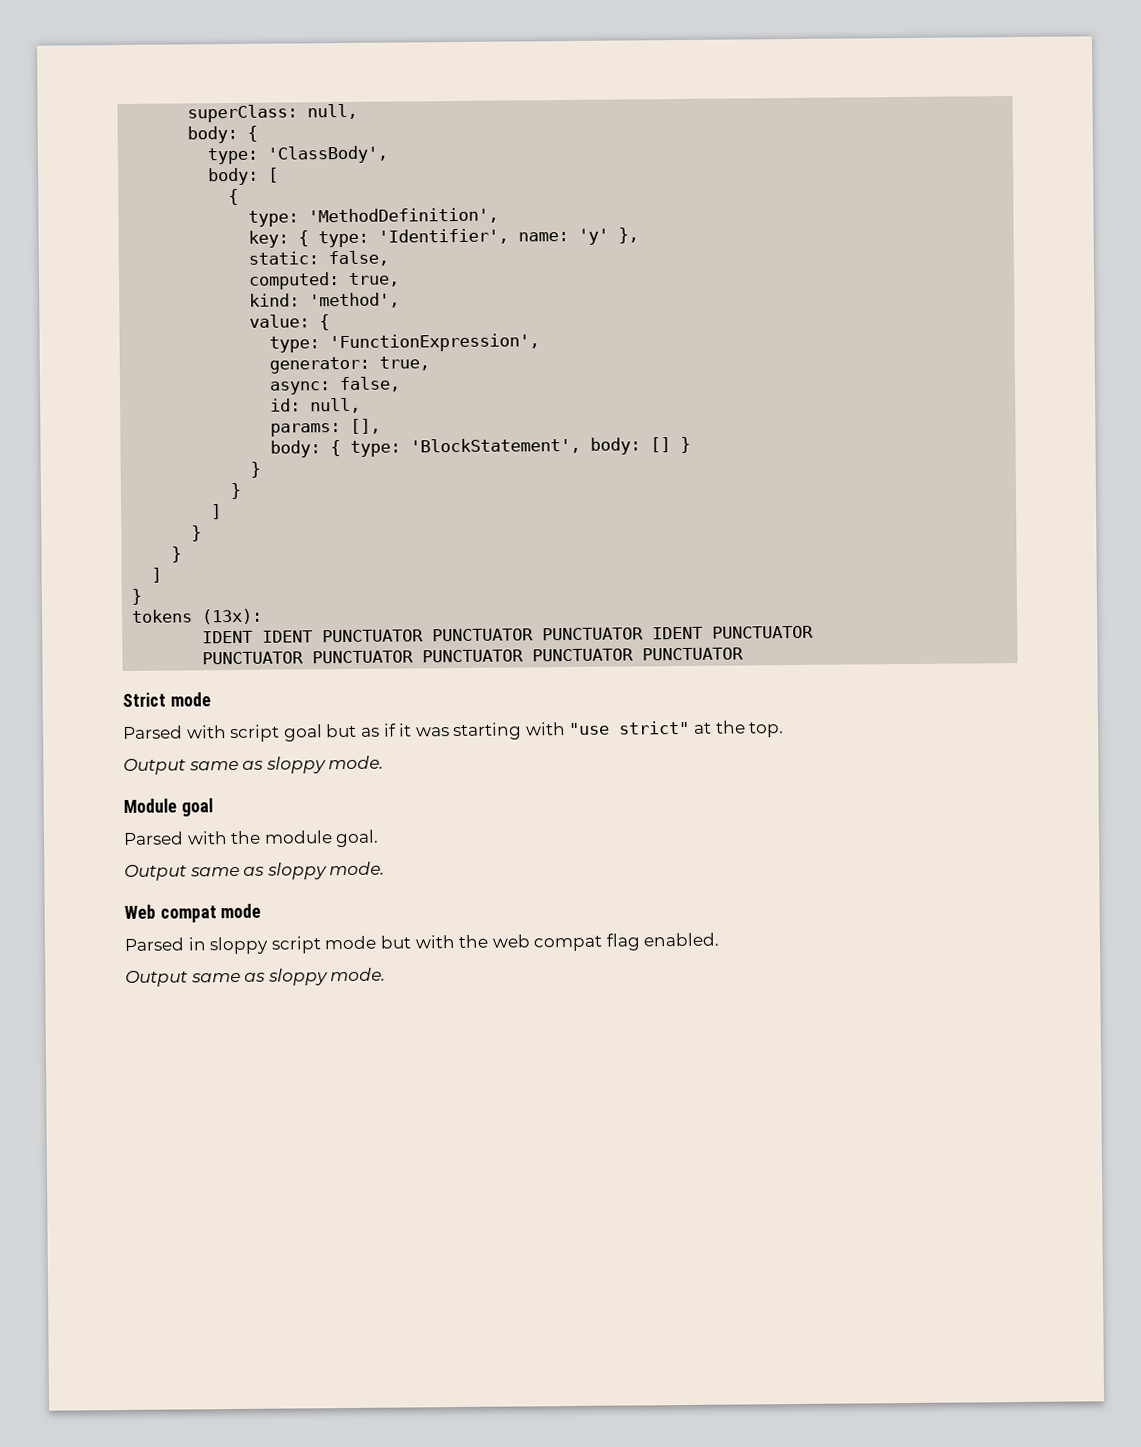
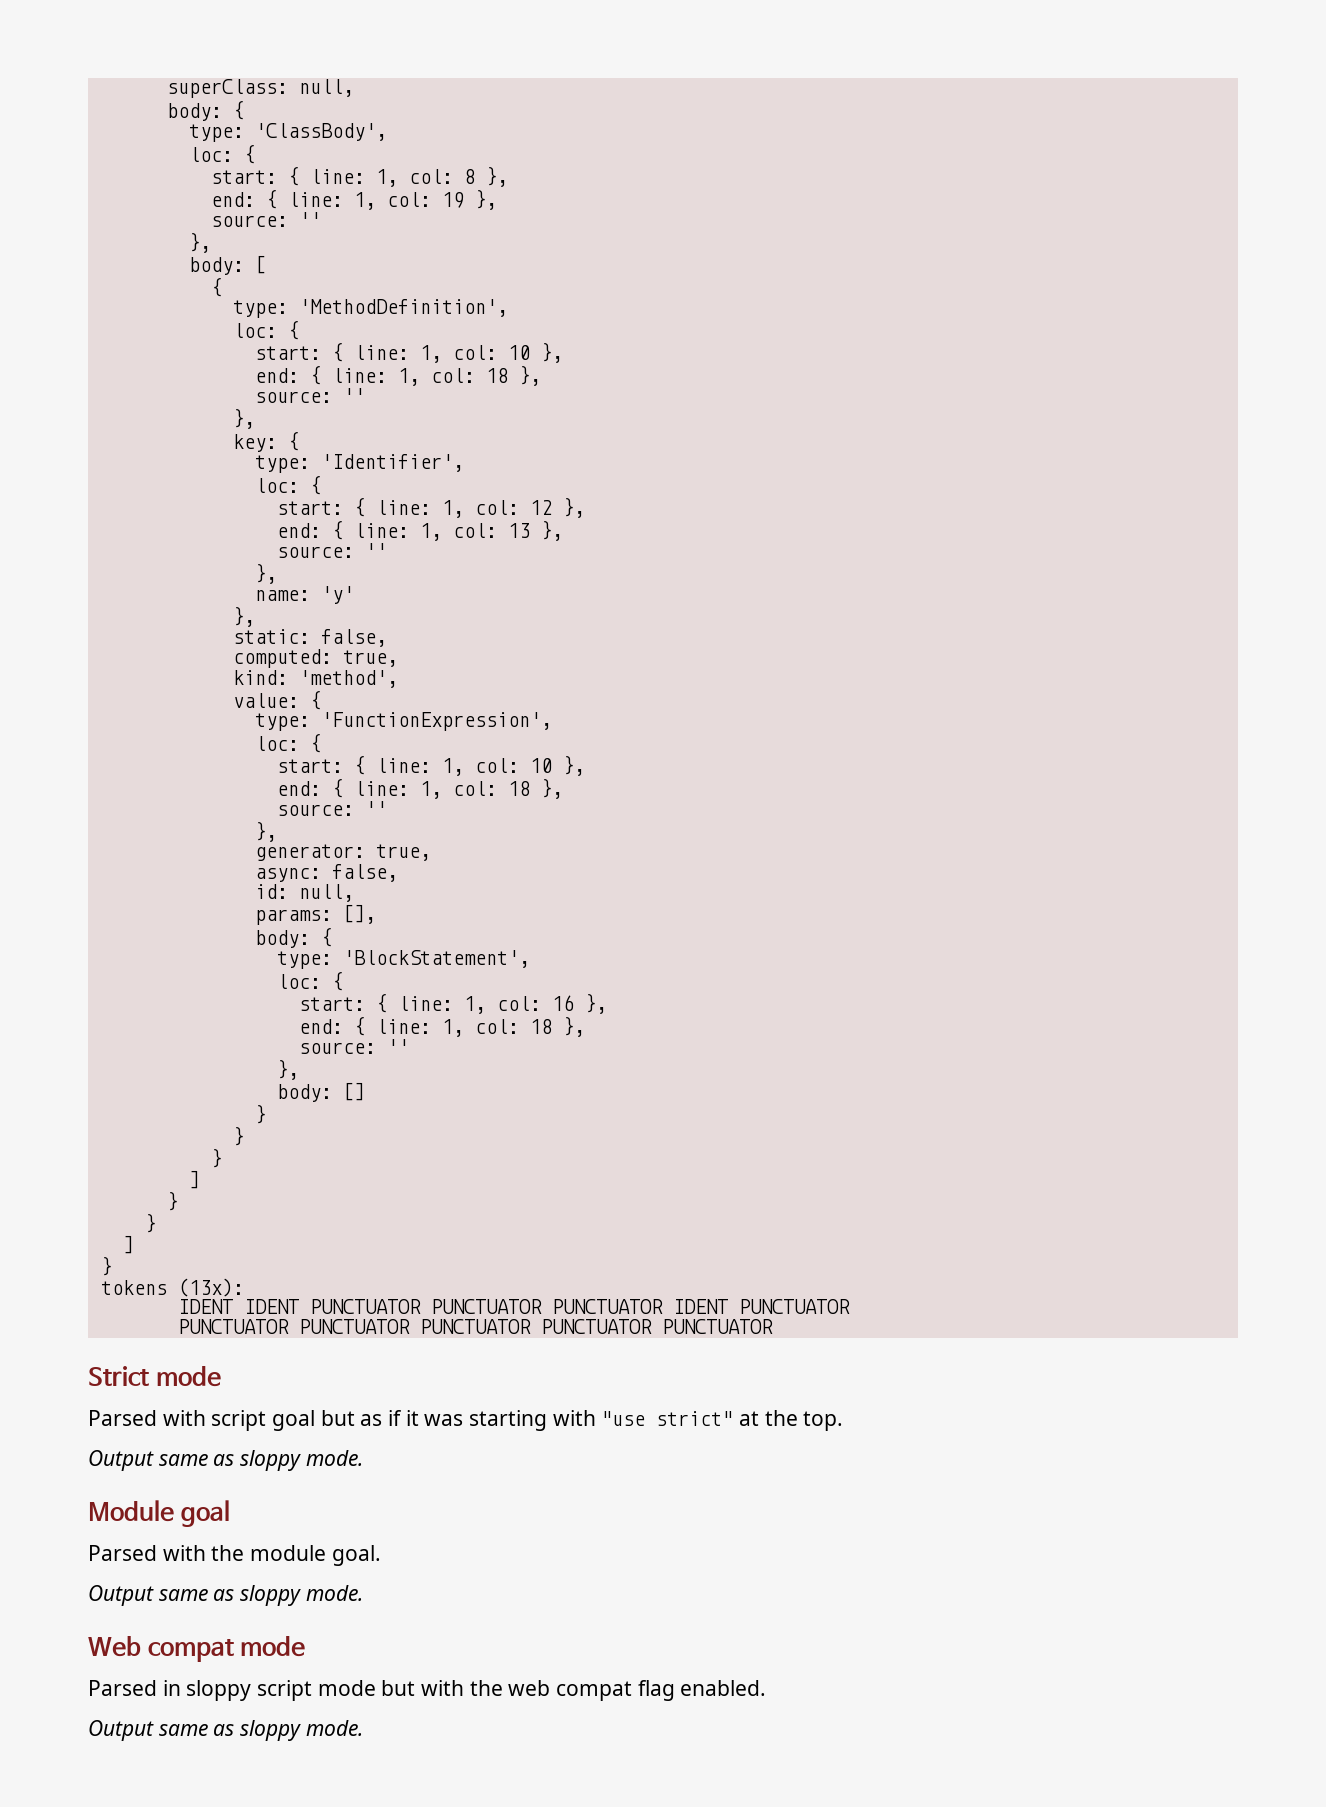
(390, 154) none -> [188,144,255,164] [210,166,508,187] [210,189,497,210] [210,212,321,227] [188,232,211,253] // loc: { // start: { line: 1, col: 8 }, // end: { line: 1, col: 19 }, // source: '' // },
(500, 216) none -> [232,320,299,340] [254,342,563,363] [254,365,541,386] [254,388,365,403] [232,408,255,429] // loc: { // start: { line: 1, col: 10 }, // end: { line: 1, col: 18 }, // source: '' // },
(310, 238) none -> (299, 441) //
(510, 236) none -> [254,475,321,495] [276,497,585,518] [276,520,563,541] [276,543,387,558] [254,563,277,584] // loc: { // start: { line: 1, col: 12 }, // end: { line: 1, col: 13 }, // source: '' // }, //
(610, 236) none -> (354, 595) //
(541, 343) none -> [254,733,321,753] [276,755,585,776] [276,778,563,799] [276,801,387,816] [254,821,277,842] // loc: { // start: { line: 1, col: 10 }, // end: { line: 1, col: 18 }, // source: '' // },
(342, 448) none -> (332, 937) //
(582, 446) none -> [276,971,343,991] [298,993,607,1014] [298,1016,585,1037] [298,1039,409,1054] [276,1059,299,1080] // loc: { // start: { line: 1, col: 16 }, // end: { line: 1, col: 18 }, // source: '' // }, //
(672, 445) none -> (365, 1091) //

